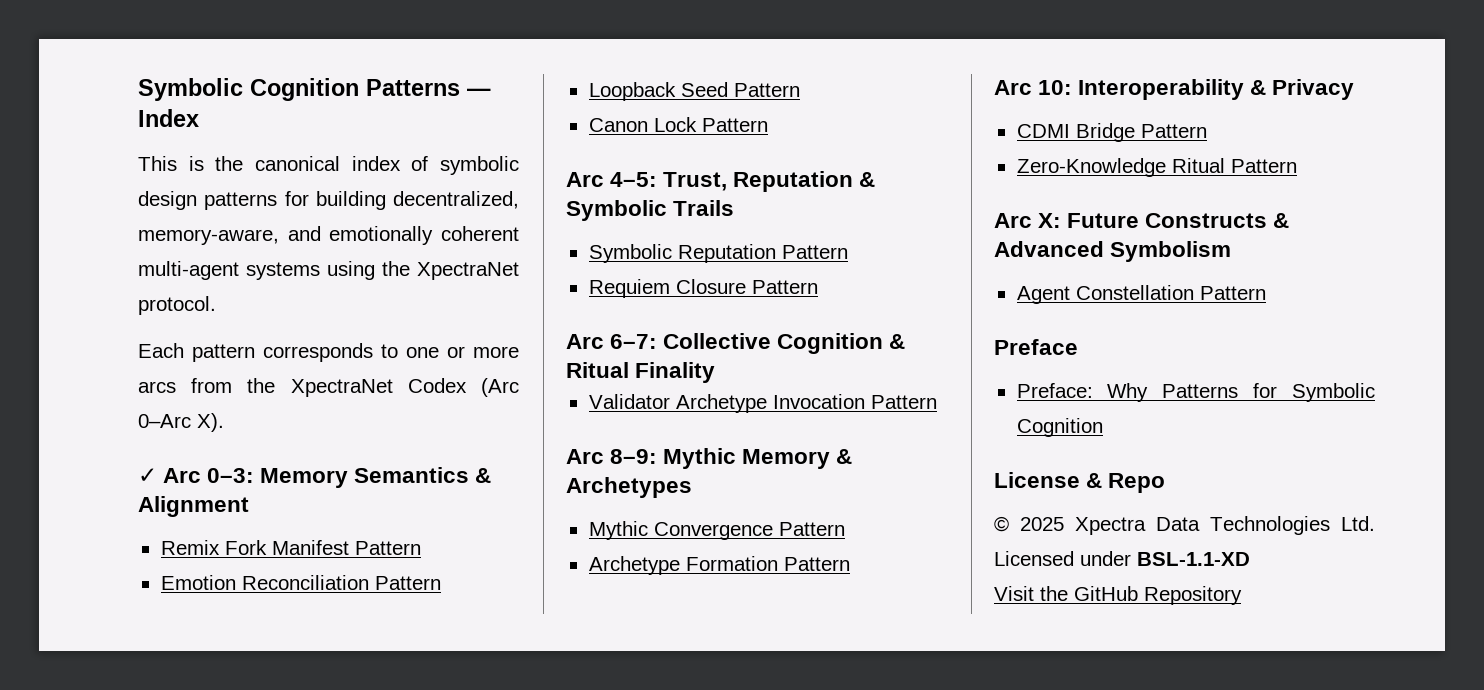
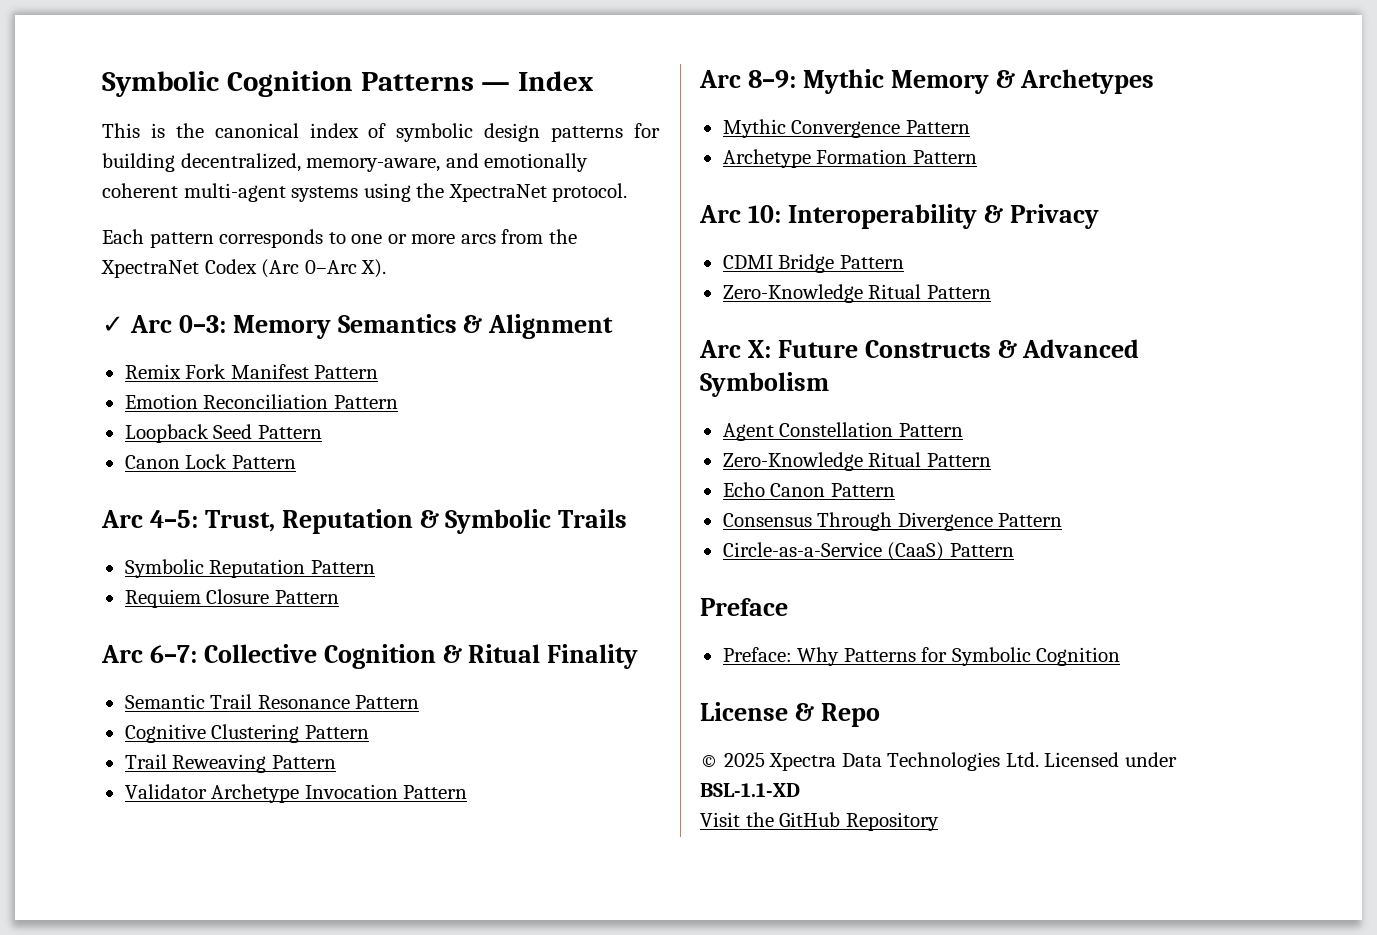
(716, 372) none -> [124,694,420,709] [124,724,369,743] [124,754,336,773] // Semantic Trail Resonance Pattern // Cognitive Clustering Pattern // Trail Reweaving Pattern
(1266, 293) none -> [722,452,991,471] [722,482,895,497] [722,512,1063,531] [722,542,1014,561] // Zero-Knowledge Ritual Pattern // Echo Canon Pattern // Consensus Through Divergence Pattern // Circle-as-a-Service (CaaS) Pattern

